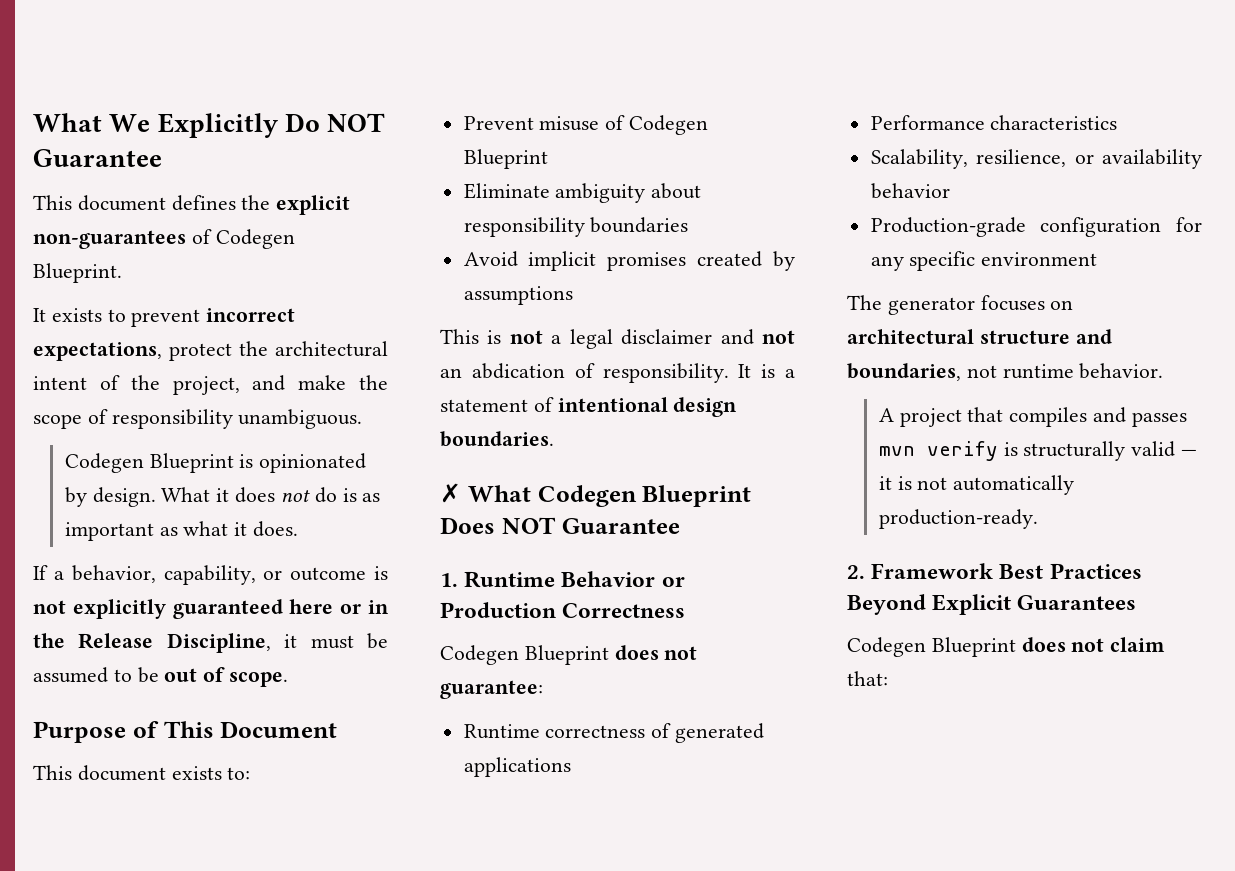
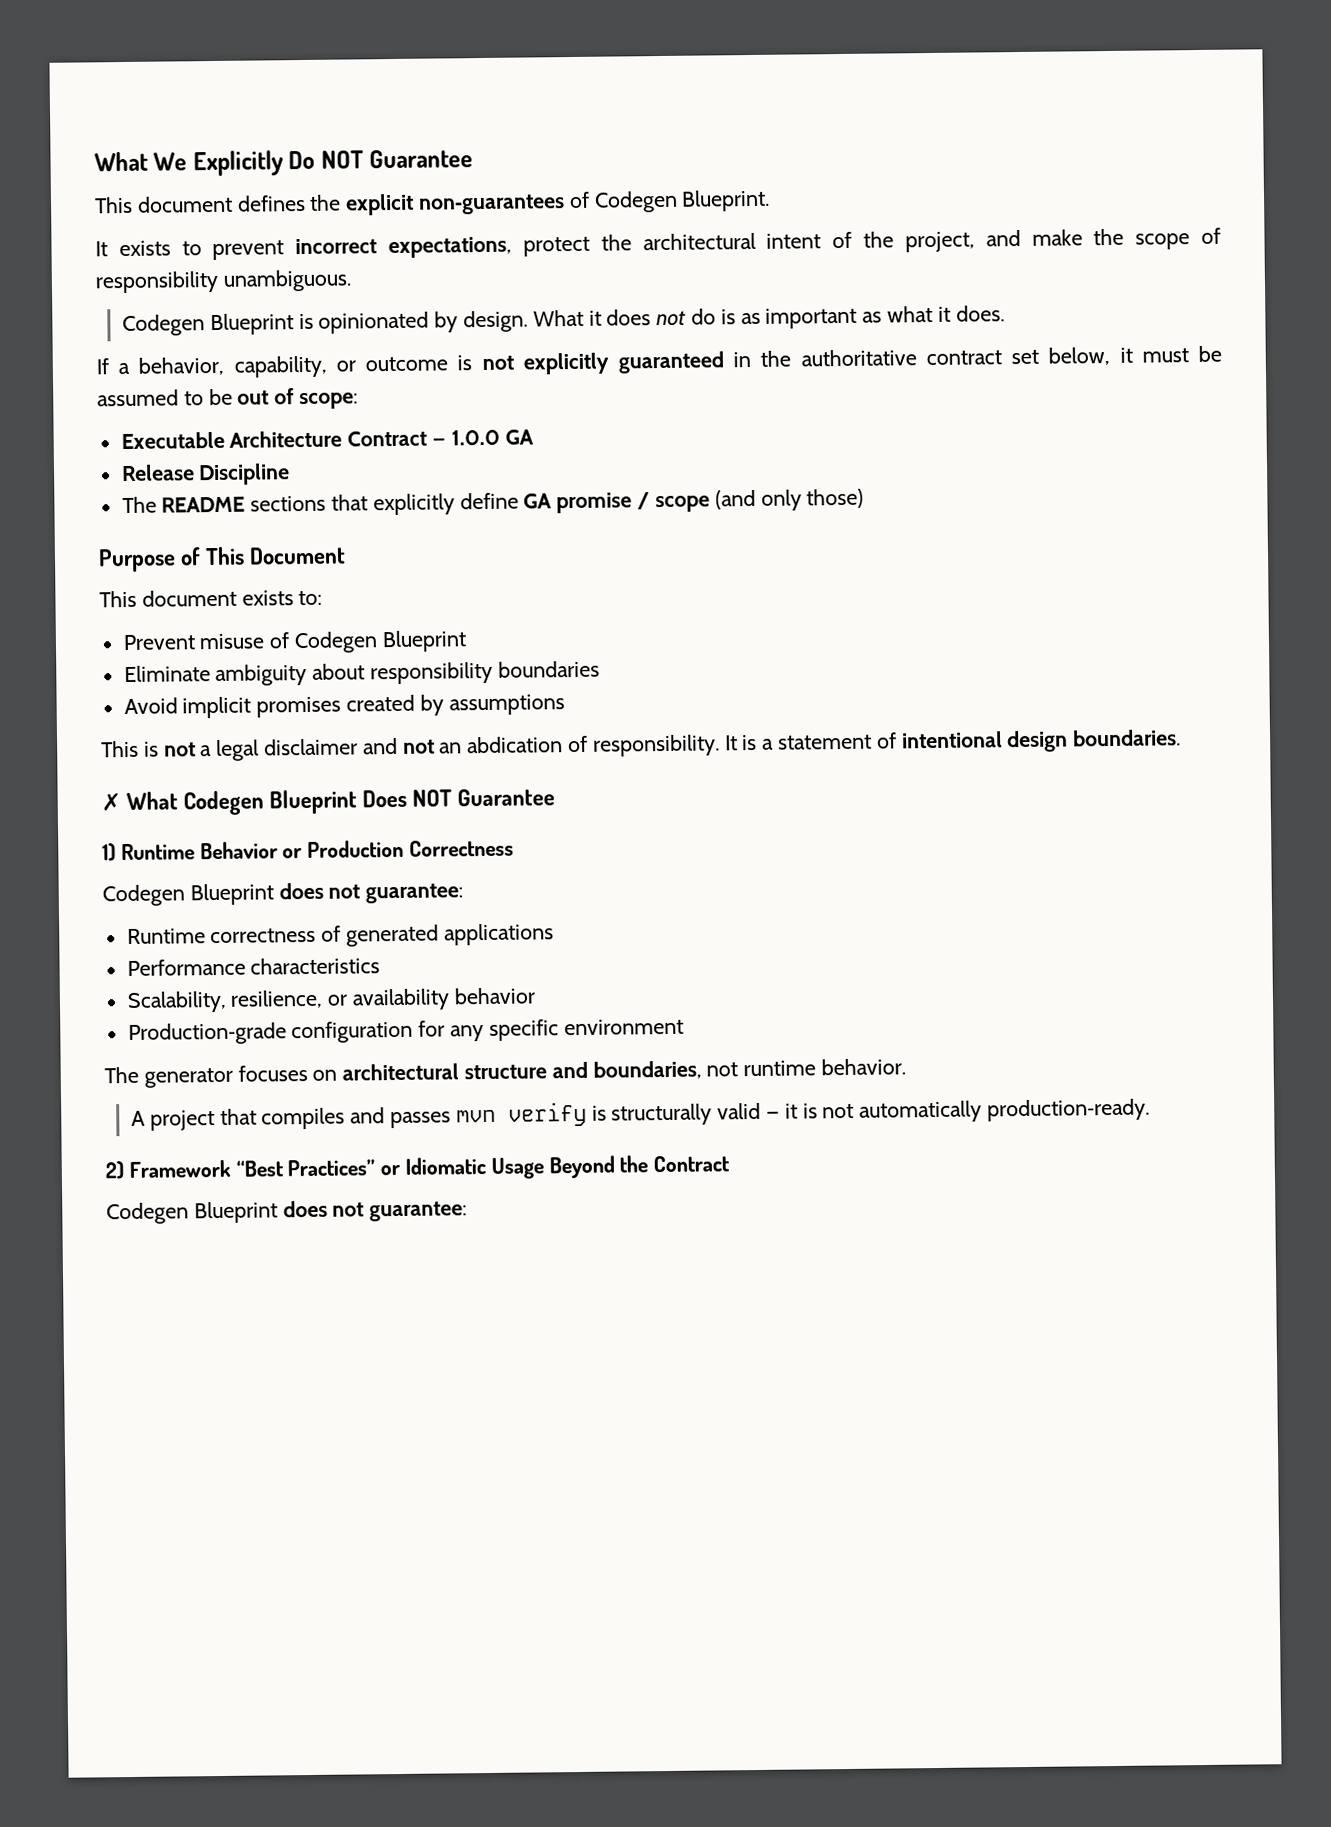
[289,599,389,614] [33,633,271,653] here or in the Release Discipline, -> [733,346,1111,368] in the authoritative contract set below,
[229,672,289,687] scope. -> [299,392,359,410] [120,429,534,450] [120,463,291,486] [121,488,865,516] scope: // Executable Architecture Contract — 1.0.0 GA // Release Discipline // The README sections that explicitly define GA promise / scope (and only those)
[440,573,458,587] 1. -> [102,843,116,862] 1)
[847,563,1142,579] [847,594,1137,615] [847,637,1166,657] [847,671,888,686] 2. Framework Best Practices Beyond Explicit Guarantees // Codegen Blueprint does not claim that: -> [105,1155,731,1180] [106,1200,468,1225] 2) Framework “Best Practices” or Idiomatic Usage Beyond the Contract // Codegen Blueprint does not guarantee:

